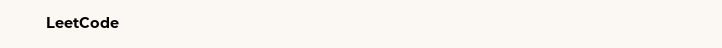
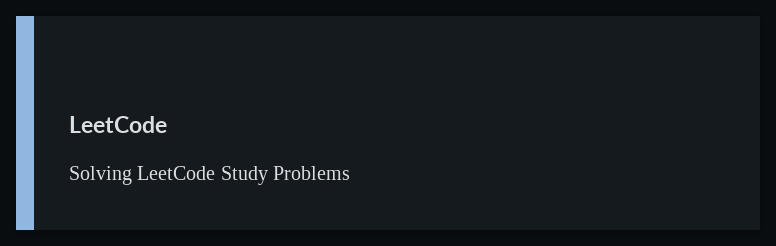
[46,17,119,28] LeetCode -> [69,116,167,133] [69,166,351,185] LeetCode // Solving LeetCode Study Problems

